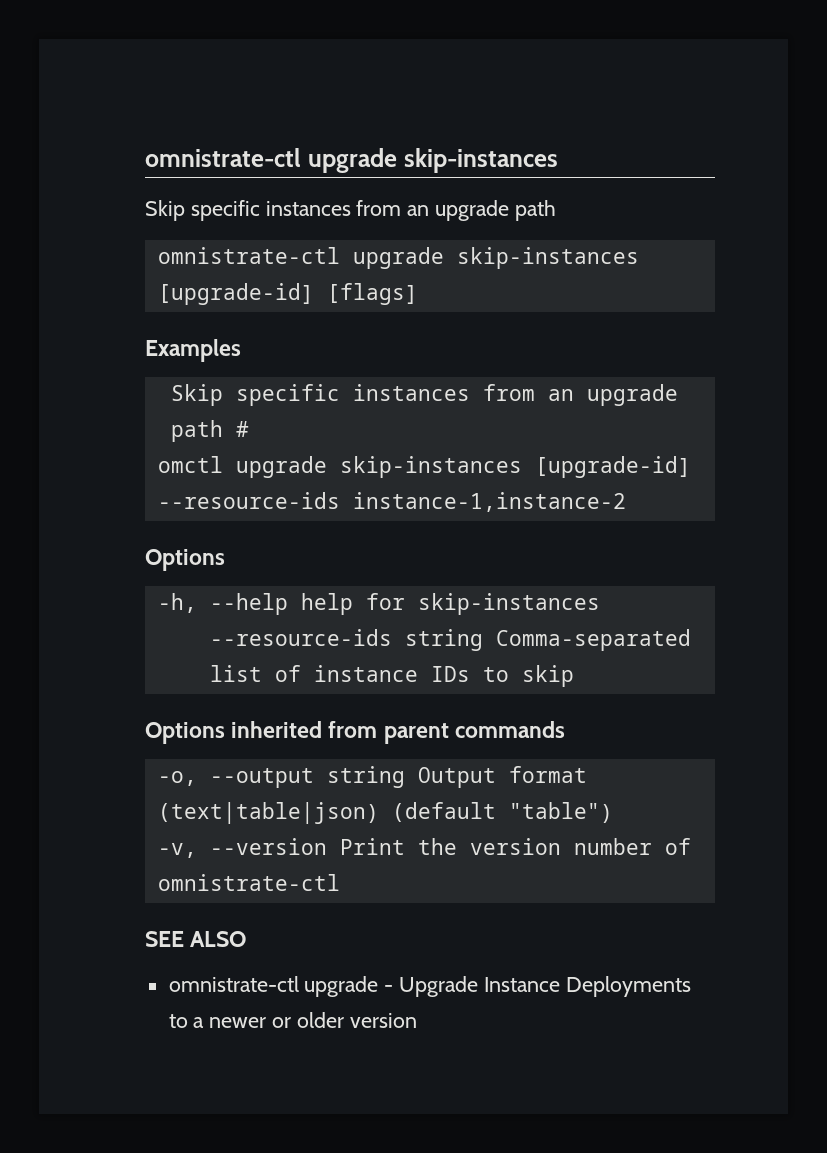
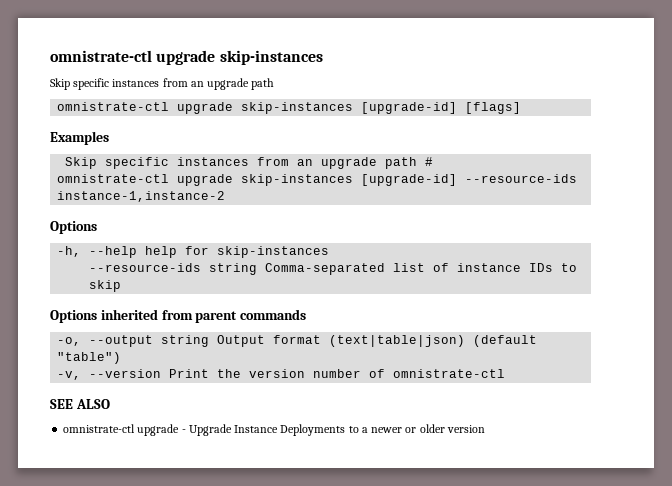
[157,456,223,473] omctl -> [57,174,170,183] omnistrate-ctl

